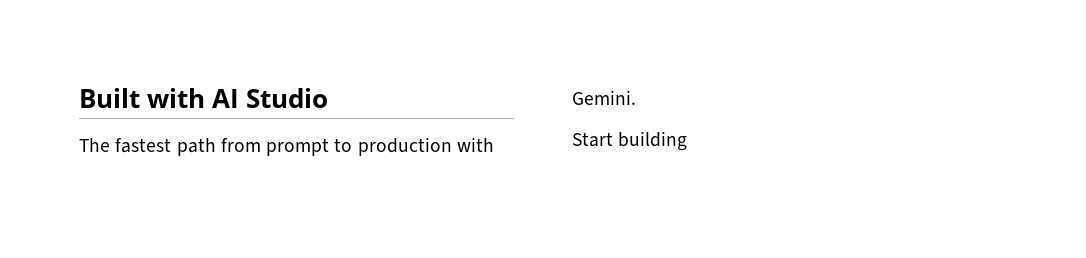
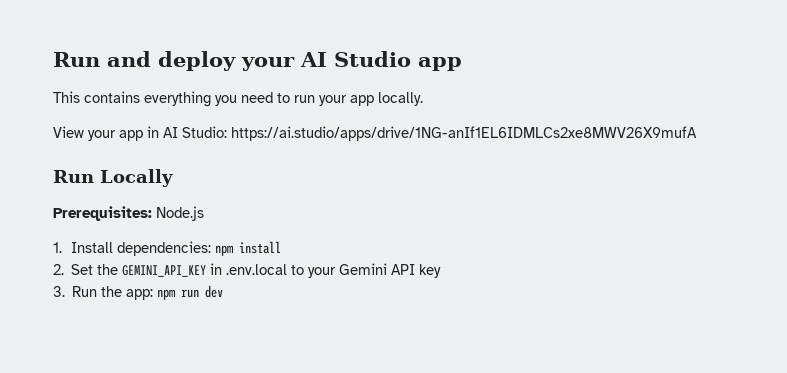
[79,88,328,108] [79,137,494,156] [572,90,636,105] [572,131,688,151] Built with AI Studio // The fastest path from prompt to production with Gemini. // Start building -> [53,51,462,71] [53,91,423,107] [53,126,697,141] [53,169,173,187] [53,206,204,221] [53,241,282,256] [53,263,442,278] [53,285,224,300] Run and deploy your AI Studio app // This contains everything you need to run your app locally. // View your app in AI Studio: https://ai.studio/apps/drive/1NG-anIf1EL6IDMLCs2xe8MWV26X9mufA // Run Locally // Prerequisites: Node.js // 1. Install dependencies: npm install // 2. Set the GEMINI_API_KEY in .env.local to your Gemini API key // 3. Run the app: npm run dev

